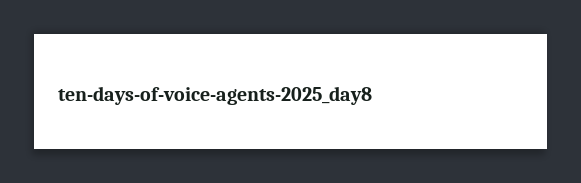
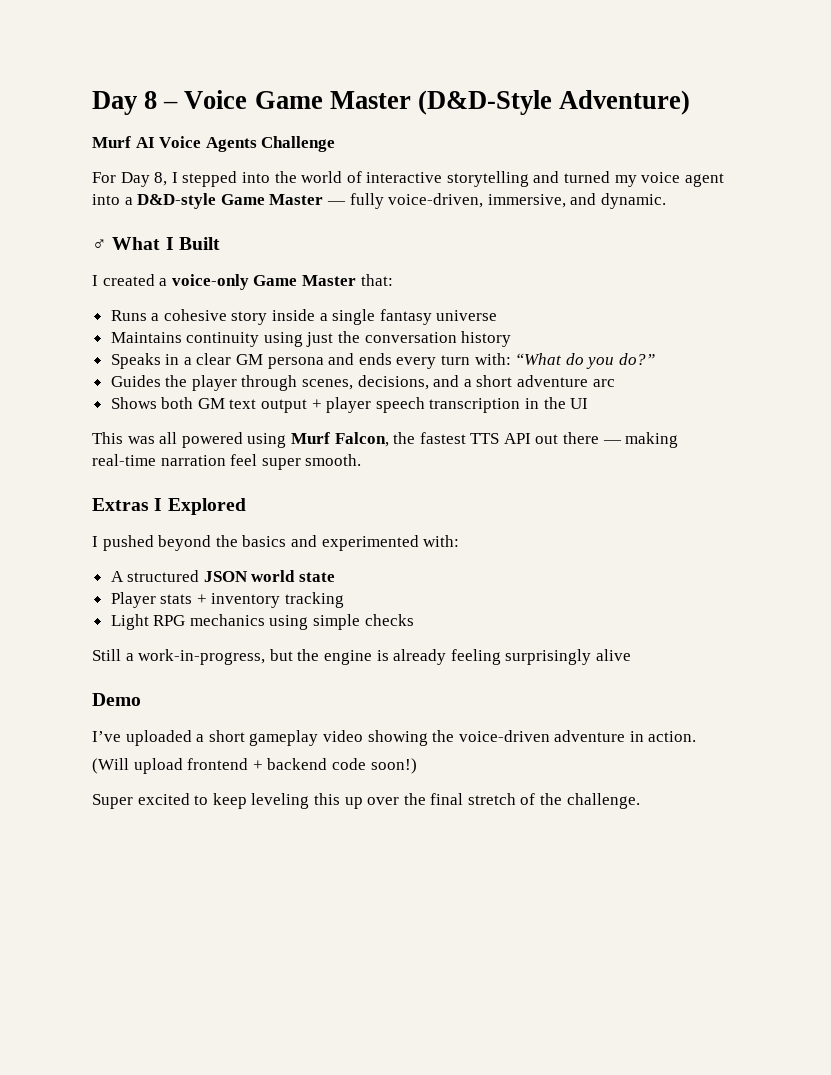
[58,86,372,105] ten-days-of-voice-agents-2025_day8 -> [92,90,691,115] [92,136,336,152] [92,171,724,187] [92,193,666,209] [92,237,220,250] [92,274,393,290] [110,309,498,325] [110,331,512,347] [110,353,655,369] [110,375,615,391] [110,397,589,413] [92,432,679,448] [92,454,362,470] [92,498,246,515] [92,535,460,551] [110,570,336,582] [110,592,345,608] [110,614,414,630] [92,649,631,665] [92,693,141,706] [92,730,697,746] [92,758,417,774] [92,793,640,809] Day 8 – Voice Game Master (D&D-Style Adventure) // Murf AI Voice Agents Challenge // For Day 8, I stepped into the world of interactive storytelling and turned my voice agent into a D&D-style Game Master — fully voice-driven, immersive, and dynamic. // ♂ What I Built // I created a voice-only Game Master that: // Runs a cohesive story inside a single fantasy universe // Maintains continuity using just the conversation history // Speaks in a clear GM persona and ends every turn with: “What do you do?” // Guides the player through scenes, decisions, and a short adventure arc // Shows both GM text output + player speech transcription in the UI // This was all powered using Murf Falcon, the fastest TTS API out there — making real-time narration feel super smooth. // Extras I Explored // I pushed beyond the basics and experimented with: // A structured JSON world state // Player stats + inventory tracking // Light RPG mechanics using simple checks // Still a work-in-progress, but the engine is already feeling surprisingly alive // Demo // I’ve uploaded a short gameplay video showing the voice-driven adventure in action. // (Will upload frontend + backend code soon!) // Super excited to keep leveling this up over the final stretch of the challenge.

